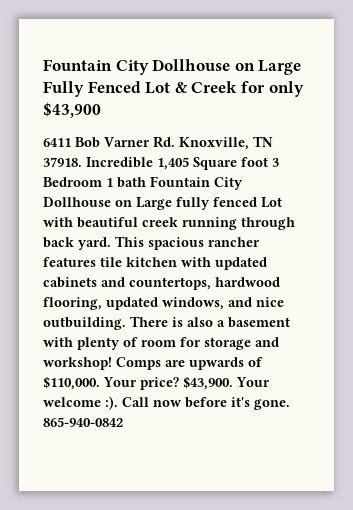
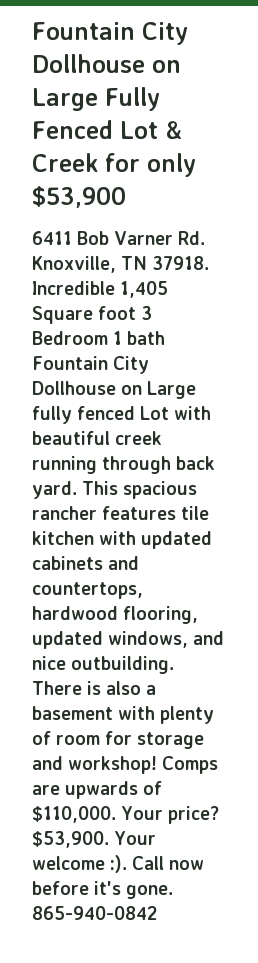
[43,102,101,118] $43,900 -> [32,186,126,208] $53,900
[183,376,233,390] $43,900. -> [32,831,109,848] $53,900.

